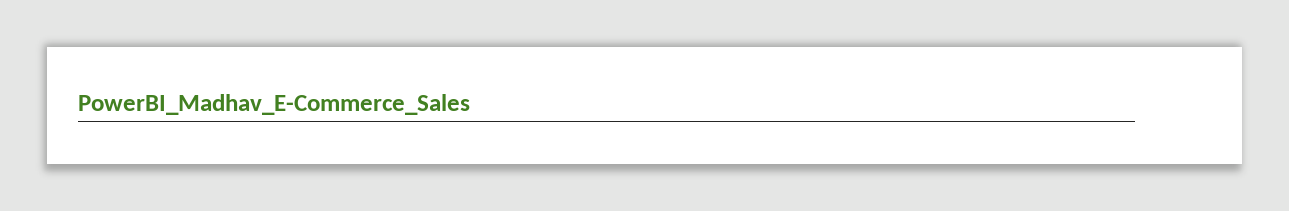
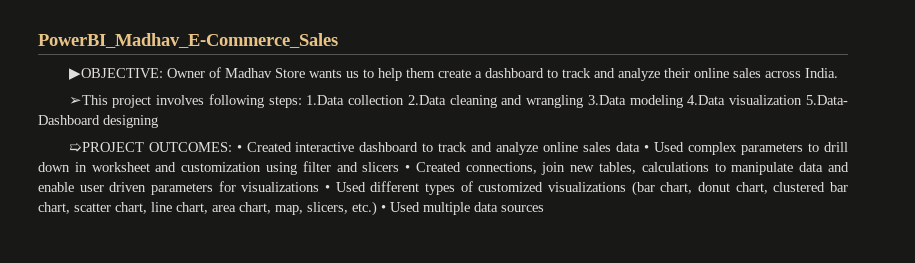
(470, 104) none -> [68,67,838,81] [68,94,849,108] [38,115,158,128] [68,142,848,155] [38,161,849,175] [38,181,848,196] [38,201,544,216] // ▶OBJECTIVE: Owner of Madhav Store wants us to help them create a dashboard to track and analyze their online sales across India. // ➢This project involves following steps: 1.Data collection 2.Data cleaning and wrangling 3.Data modeling 4.Data visualization 5.Data- Dashboard designing // ➯PROJECT OUTCOMES: • Created interactive dashboard to track and analyze online sales data • Used complex parameters to drill down in worksheet and customization using filter and slicers • Created connections, join new tables, calculations to manipulate data and enable user driven parameters for visualizations • Used different types of customized visualizations (bar chart, donut chart, clustered bar chart, scatter chart, line chart, area chart, map, slicers, etc.) • Used multiple data sources

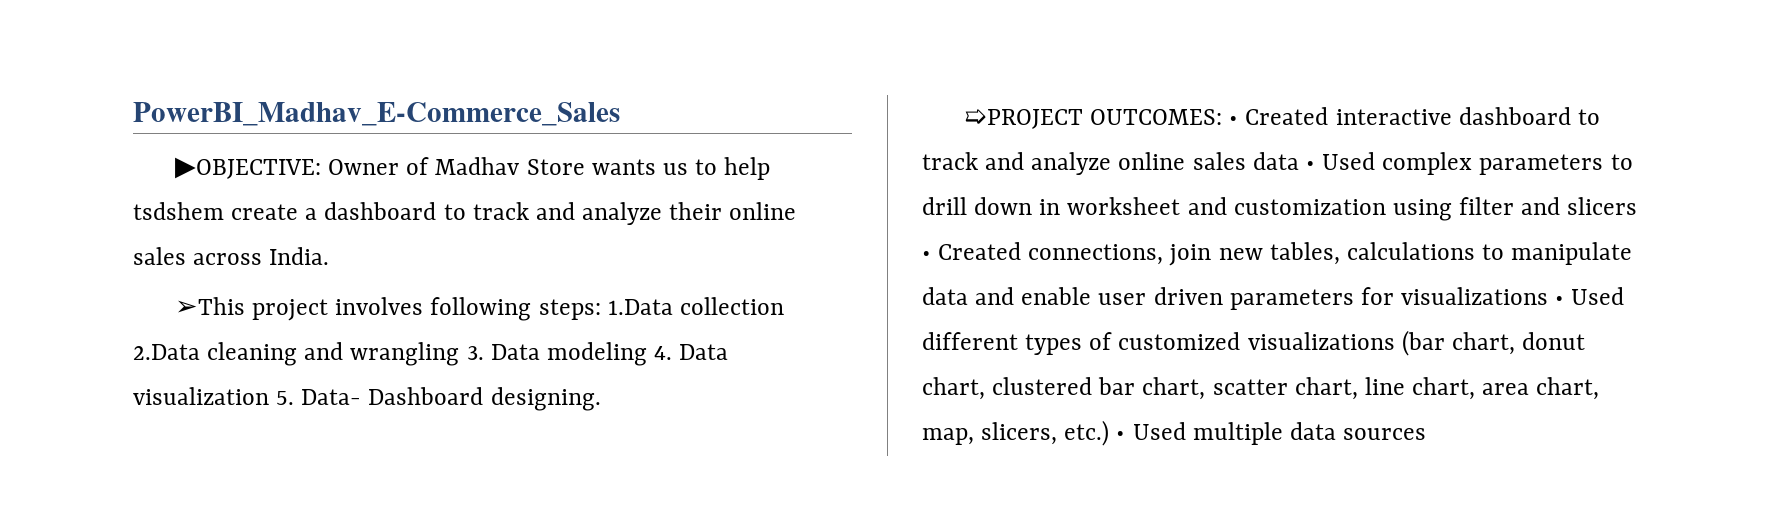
[405,68,435,78] them -> [133,202,224,220] tsdshem
[587,95,849,108] [38,115,158,128] 3.Data modeling 4.Data visualization 5.Data- Dashboard designing -> [466,342,729,366] [133,387,601,411] 3. Data modeling 4. Data visualization 5. Data- Dashboard designing.

